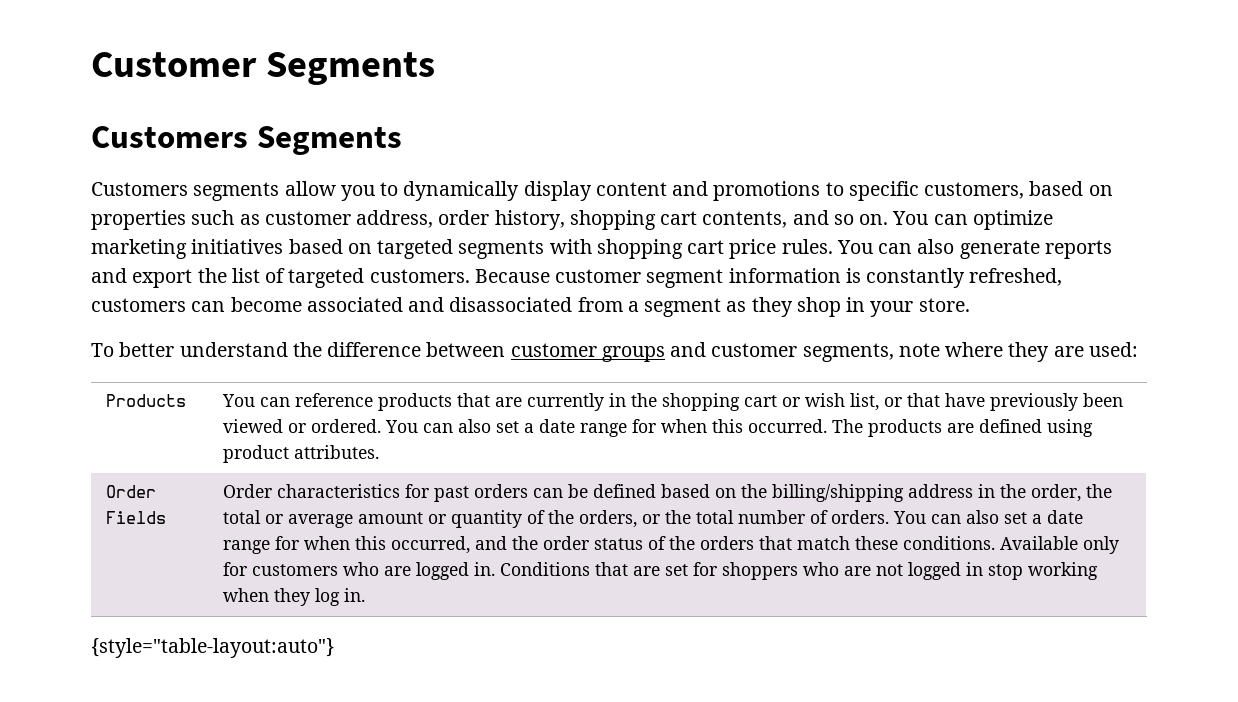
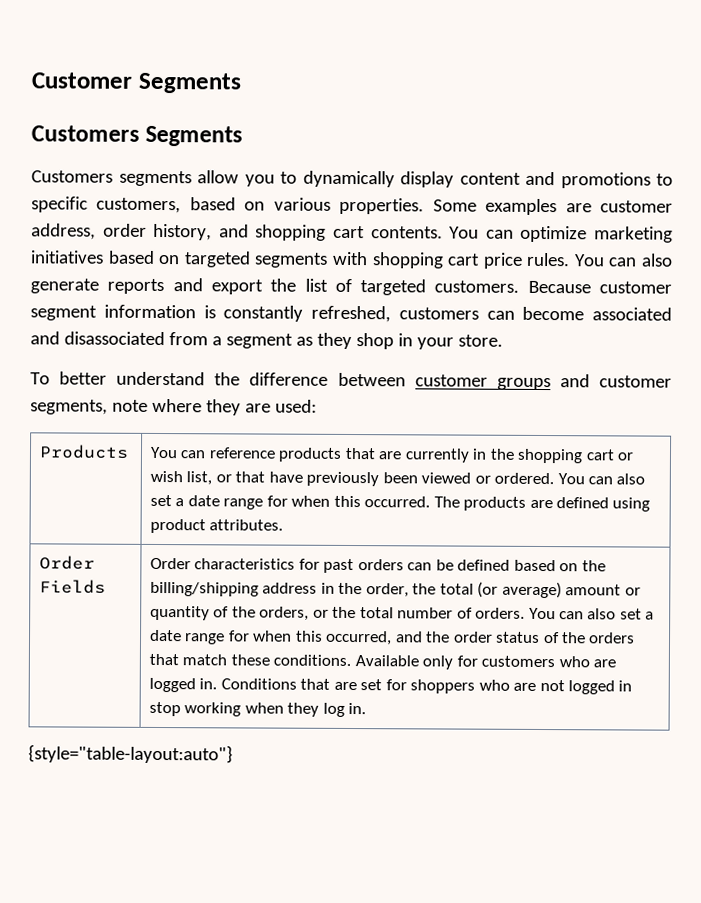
[91,210,260,230] properties such as -> [273,197,592,216] various properties. Some examples are
[569,210,889,230] shopping cart contents, and so on. -> [218,224,443,241] and shopping cart contents.
[265,514,354,528] or average -> [477,581,562,599] (or average)

